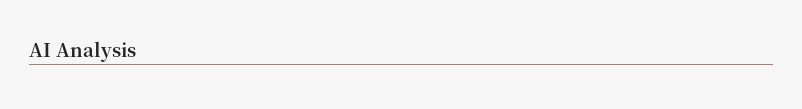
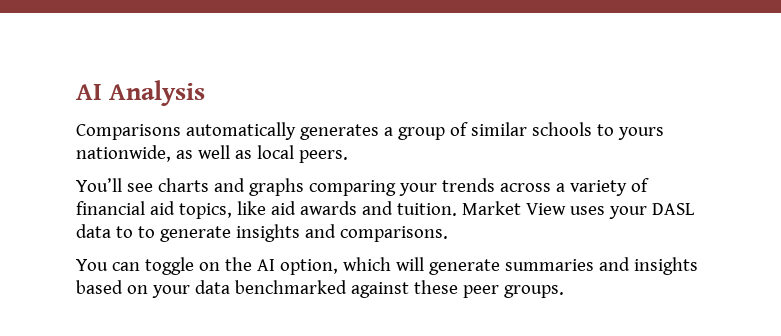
(136, 51) none -> [76,122,664,140] [76,145,348,163] [76,178,649,196] [76,201,694,219] [76,224,448,242] [76,257,698,275] [76,280,564,298] // Comparisons automatically generates a group of similar schools to yours nationwide, as well as local peers. // You’ll see charts and graphs comparing your trends across a variety of financial aid topics, like aid awards and tuition. Market View uses your DASL data to to generate insights and comparisons. // You can toggle on the AI option, which will generate summaries and insights based on your data benchmarked against these peer groups.

